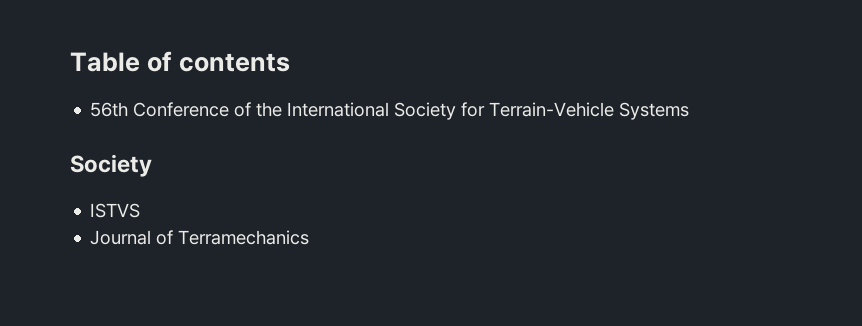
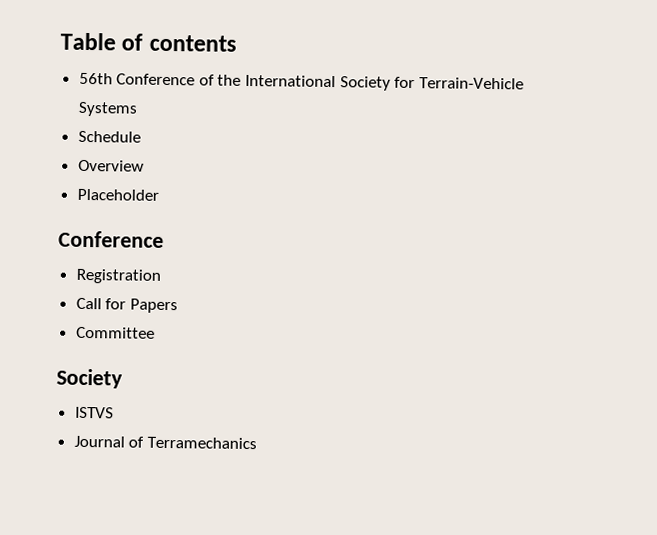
(690, 111) none -> [77,130,141,143] [77,159,144,172] [76,188,159,201] [58,230,164,248] [75,268,161,284] [75,297,178,314] [75,326,155,339] // Schedule // Overview // Placeholder // Conference // Registration // Call for Papers // Committee

